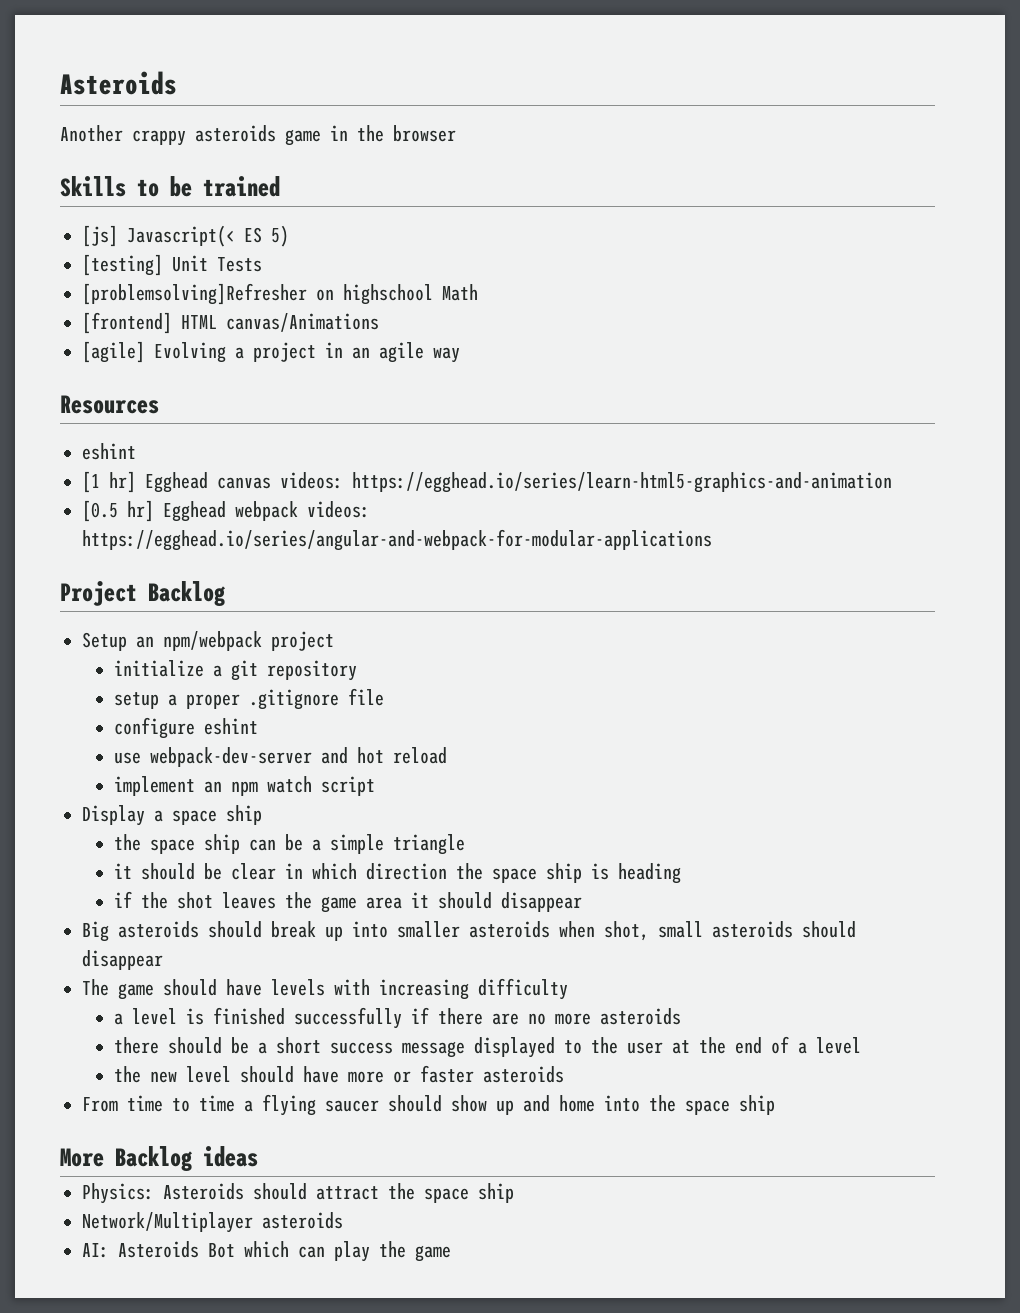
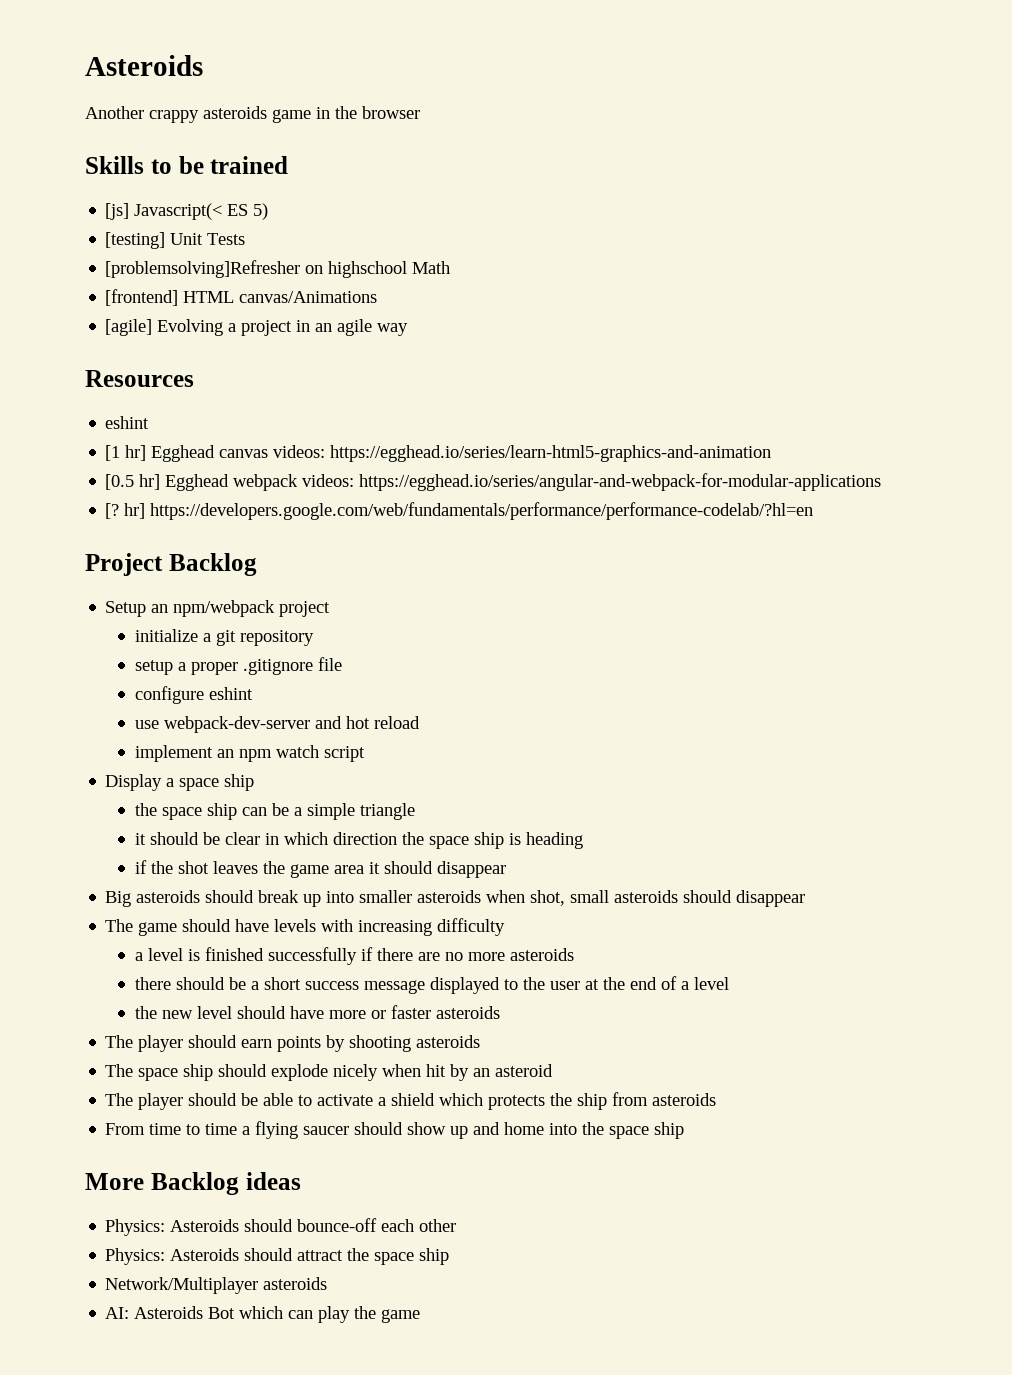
(712, 540) none -> [105,502,814,520] // [? hr] https://developers.google.com/web/fundamentals/performance/performance-codelab/?hl=en
(564, 1074) none -> [105,1035,481,1052] [105,1064,554,1081] [105,1092,717,1110] // The player should earn points by shooting asteroids // The space ship should explode nicely when hit by an asteroid // The player should be able to activate a shield which protects the ship from asteroids
(258, 1156) none -> [105,1218,457,1236] // Physics: Asteroids should bounce-off each other

